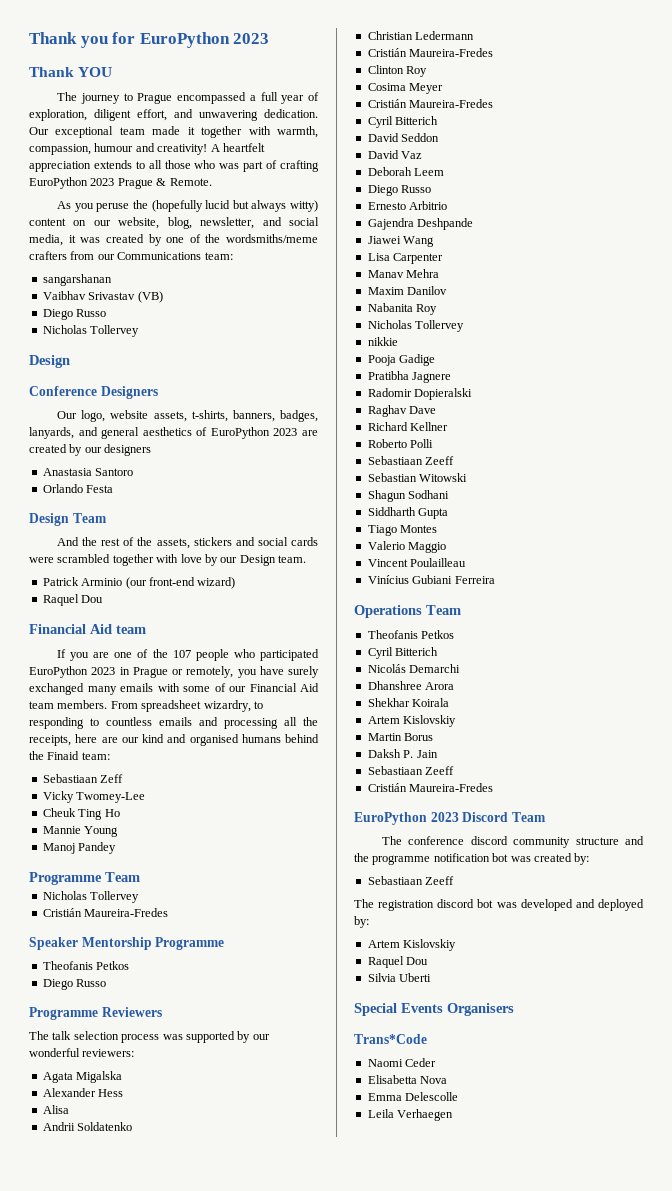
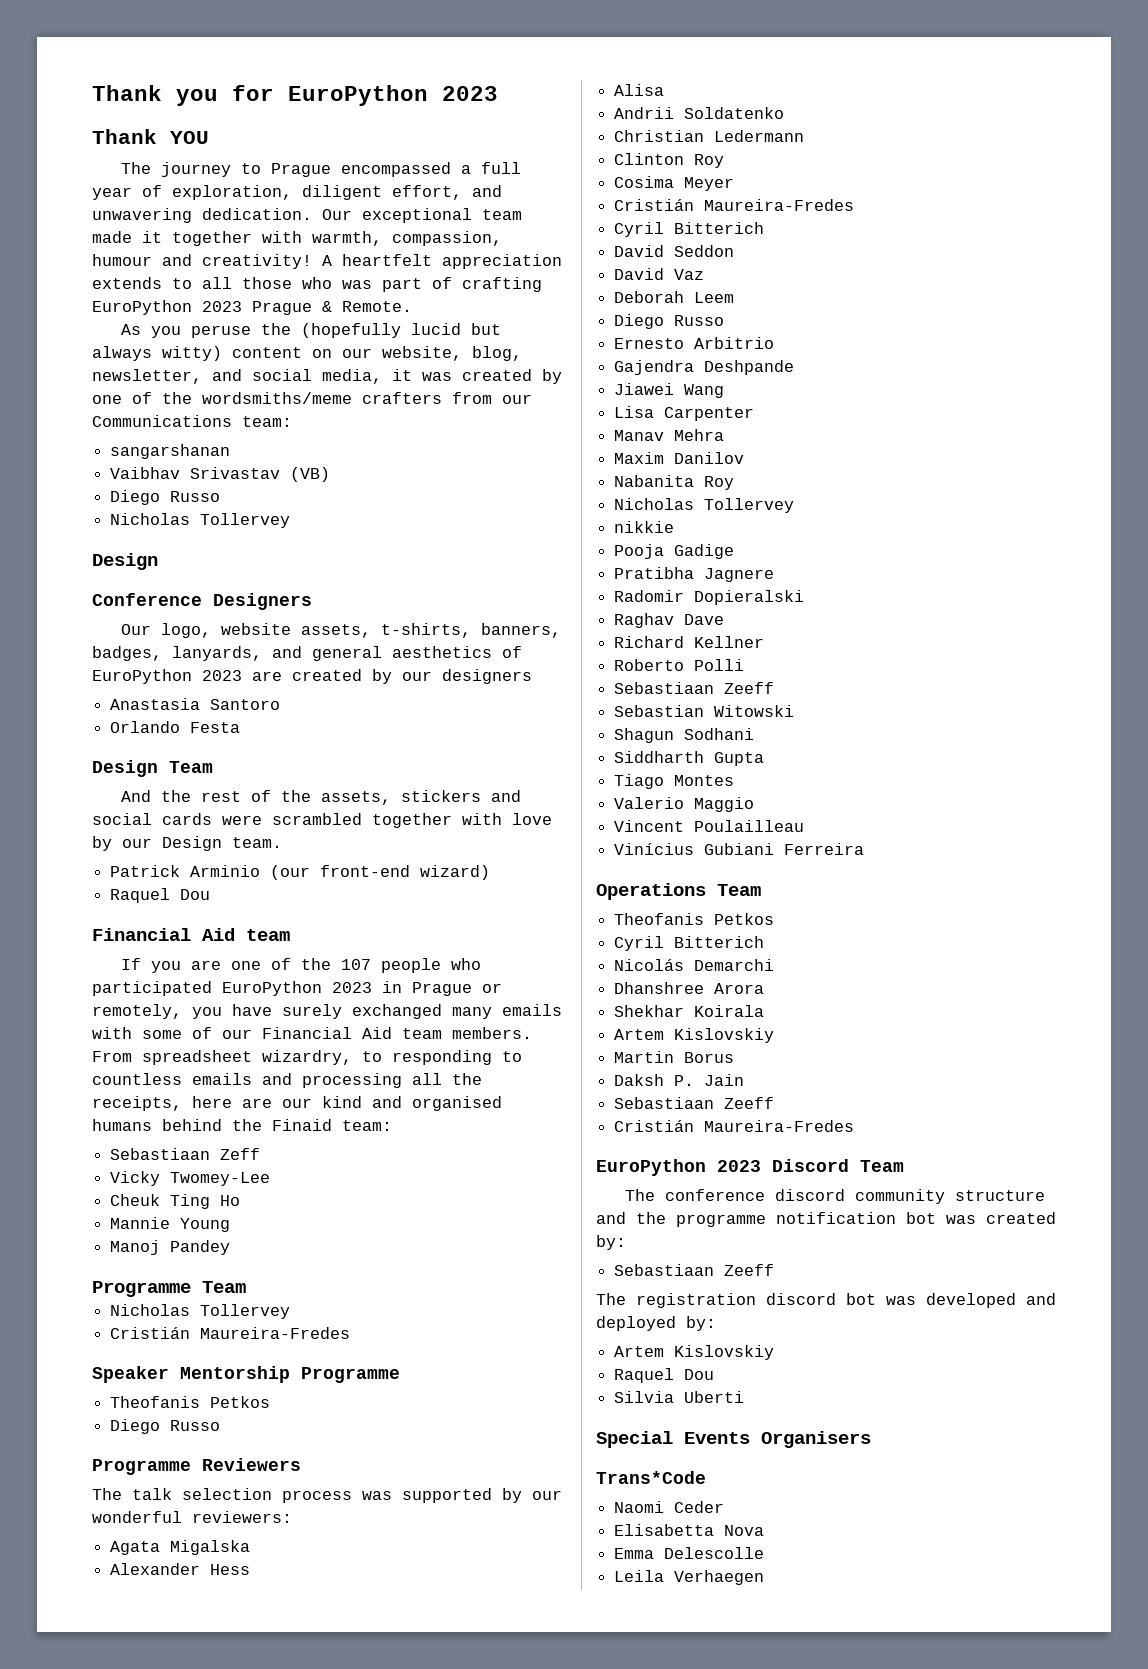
[367,48,494,57] // Cristián Maureira-Fredes -> (805, 136) none

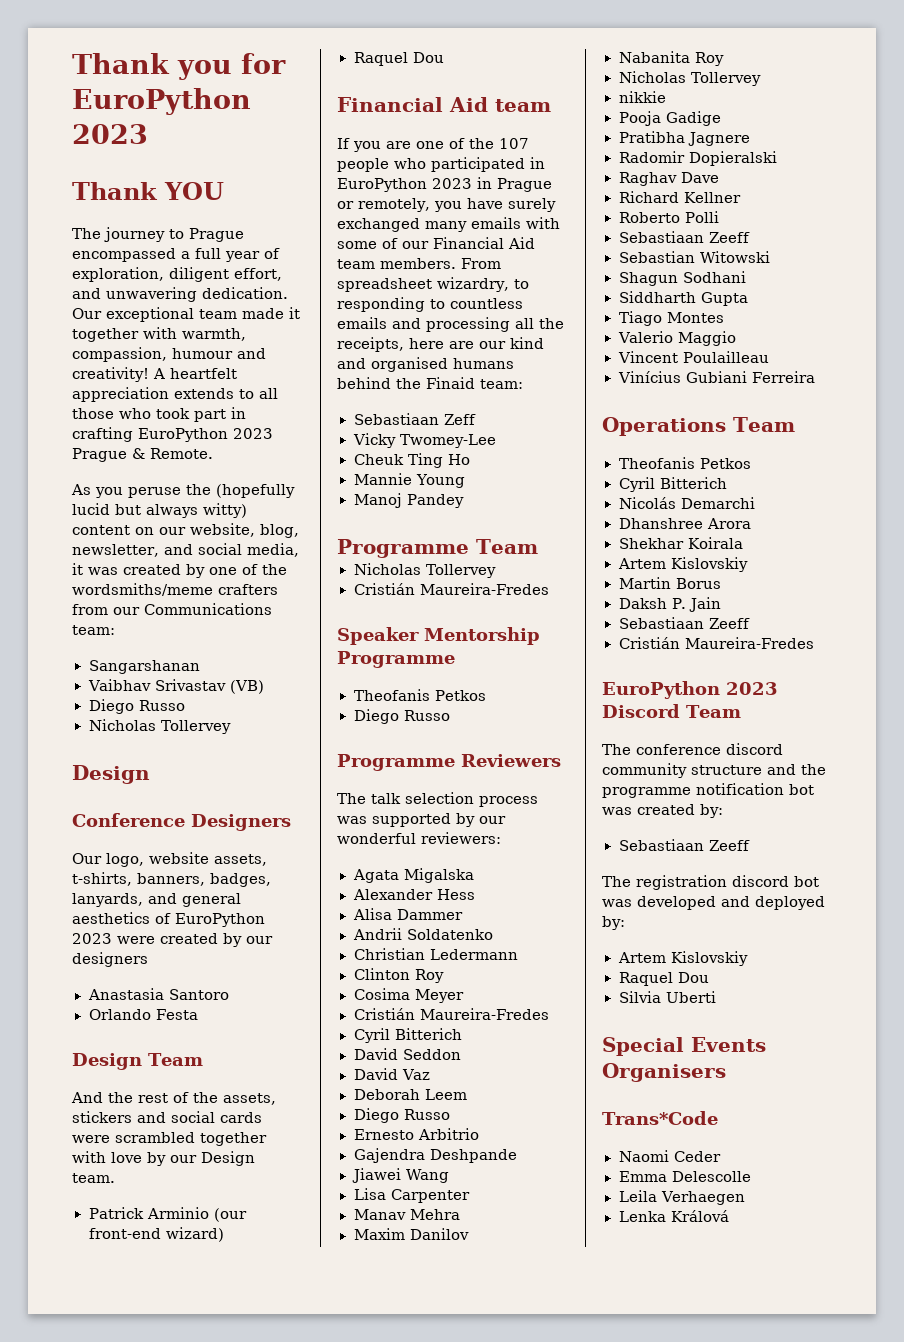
[342,277,452,292] was part of -> [156,407,246,422] took part in
[110,444,231,459] sangarshanan -> [88,660,200,674] Sangarshanan
[252,671,282,681] are -> [117,936,155,944] were
(212, 988) none -> [530,157,545,169] in
(665, 90) none -> [396,909,463,920] Dammer
[614,1524,765,1536] // Elisabetta Nova -> (721, 1156) none
(765, 1577) none -> [618,1210,729,1222] // Lenka Králová

